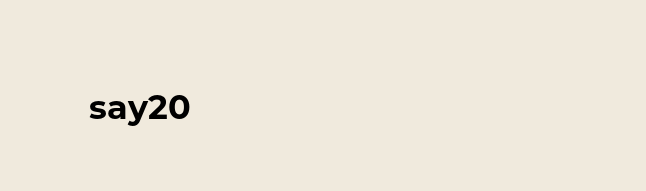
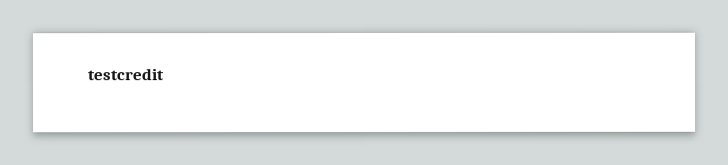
[89,95,191,126] say20 -> [87,68,164,81] testcredit

